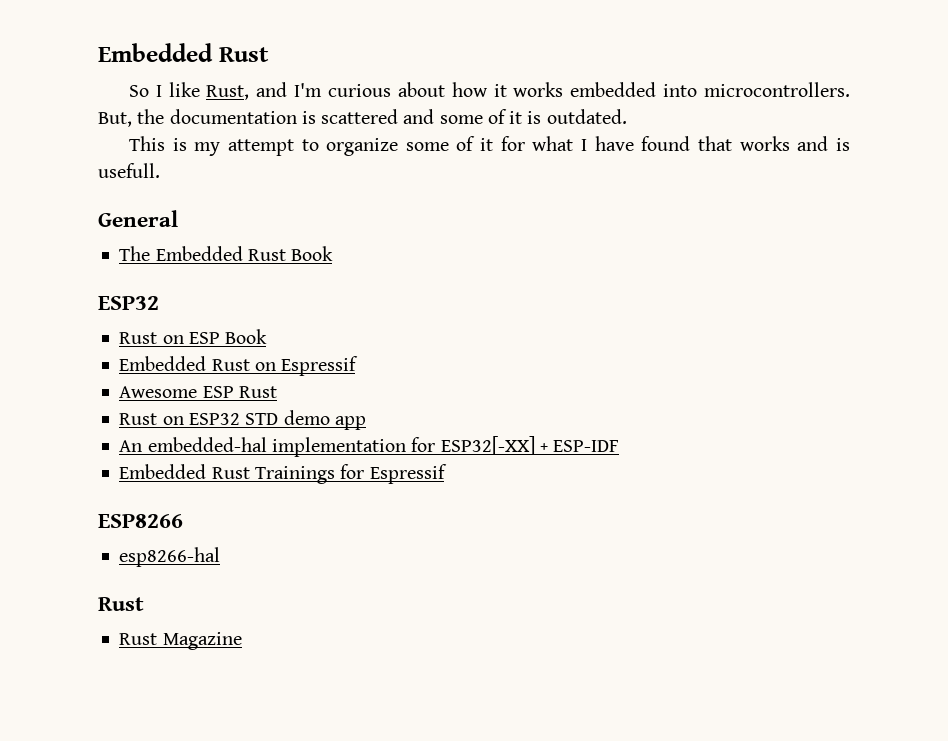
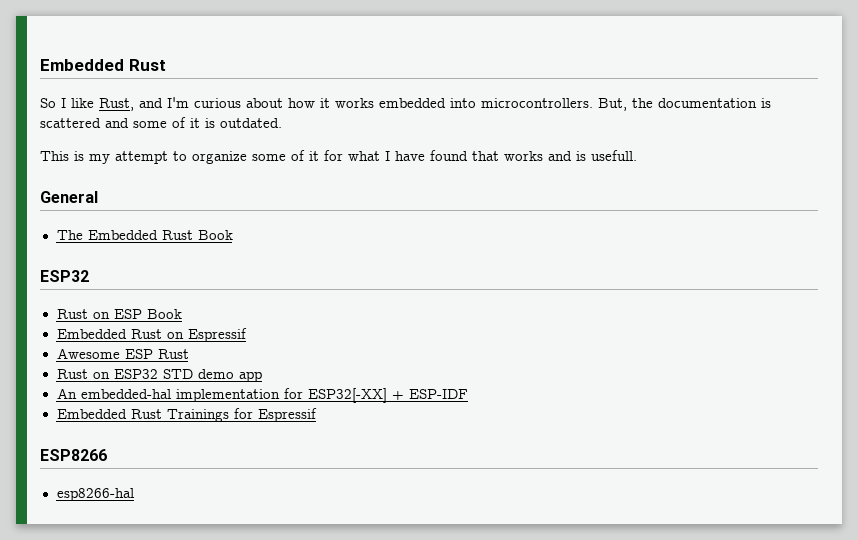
[98,597,144,611] [119,632,242,650] // Rust // Rust Magazine -> (134, 494) none

